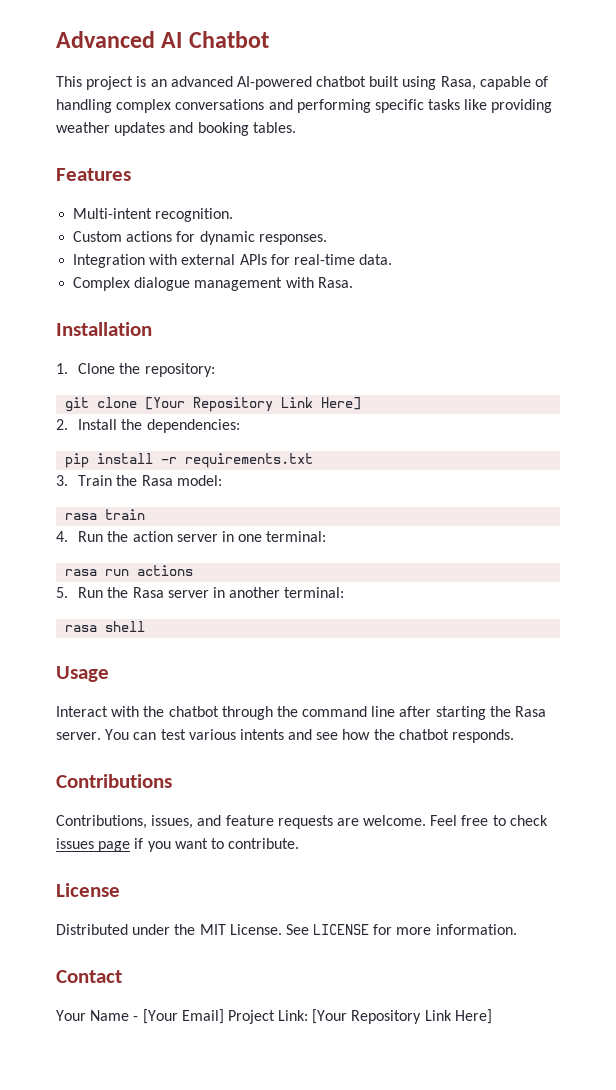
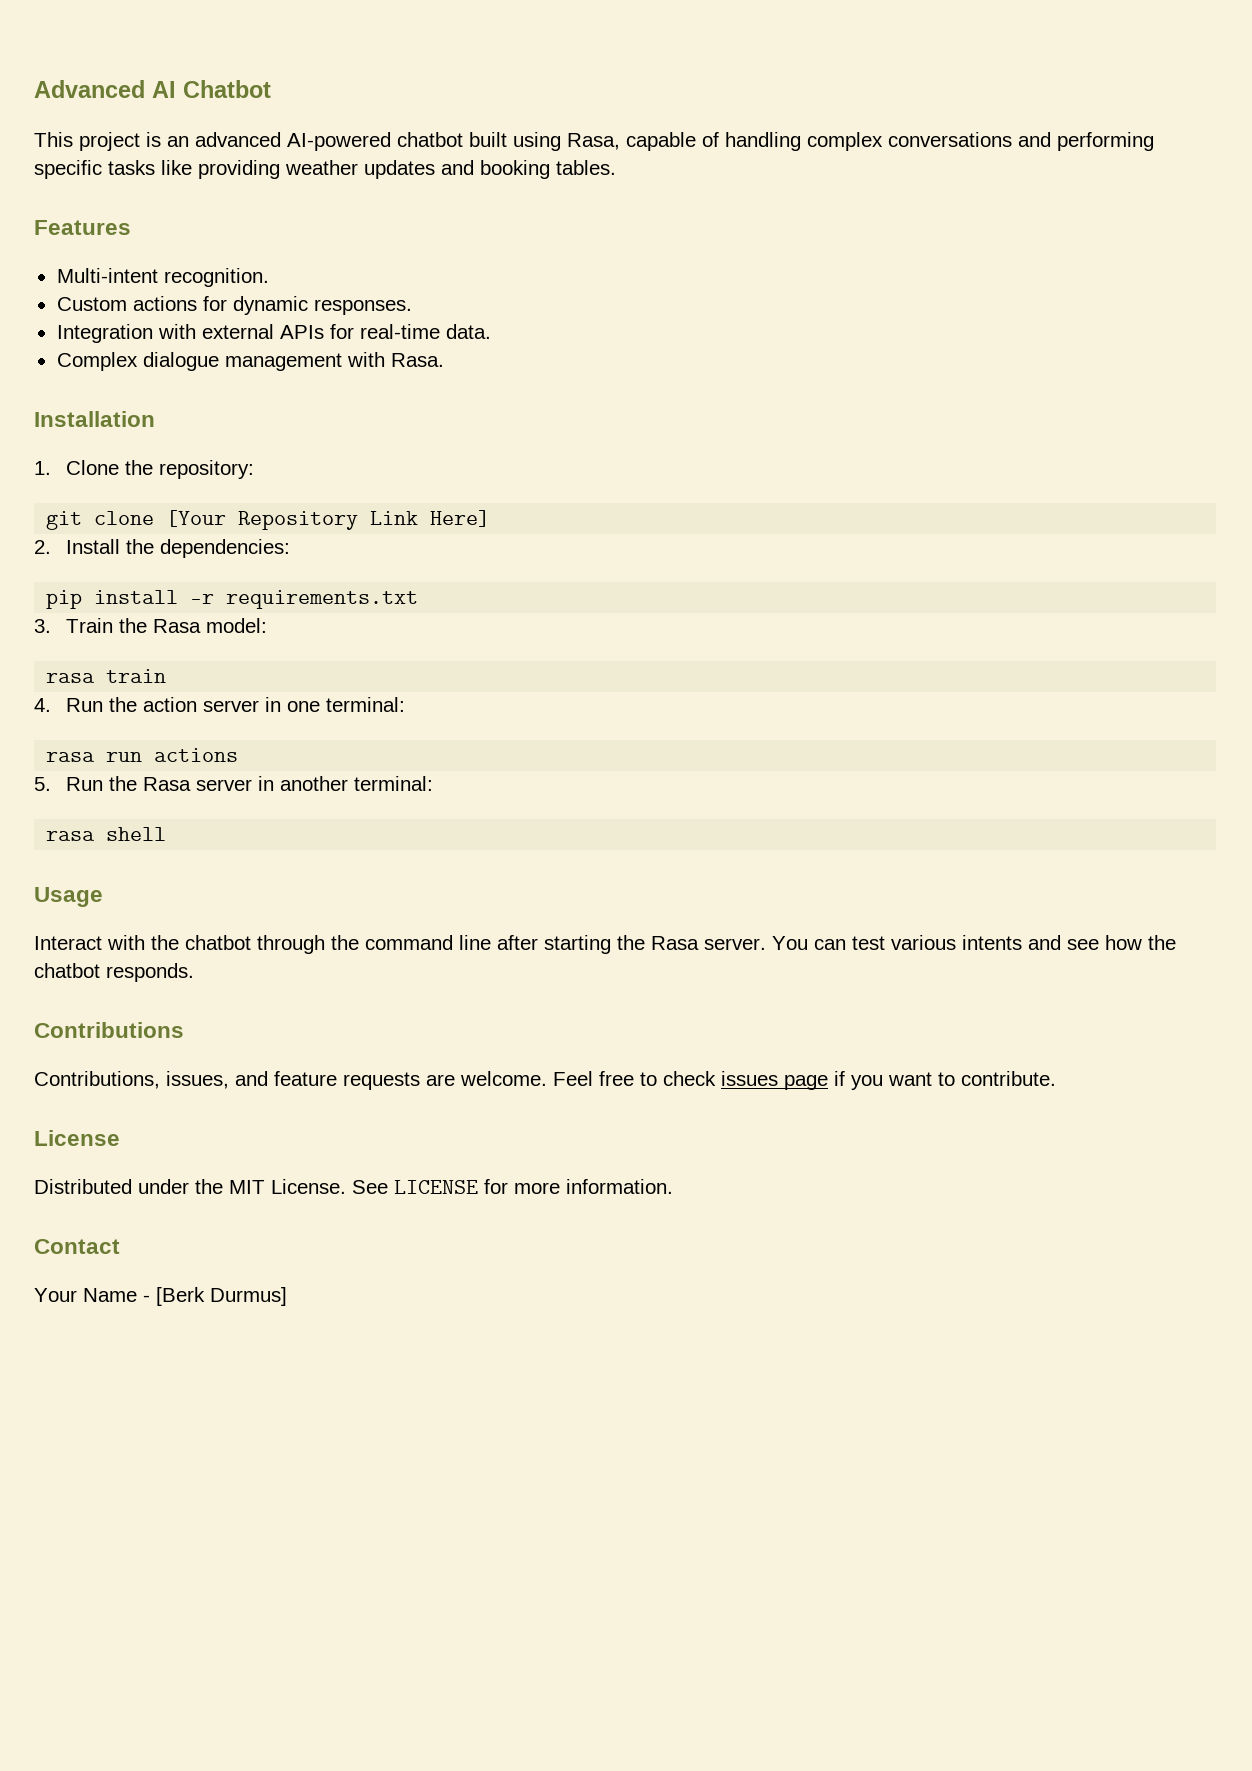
[142,1009,492,1024] [Your Email] Project Link: [Your Repository Link Here] -> [156,1287,287,1306] [Berk Durmus]

